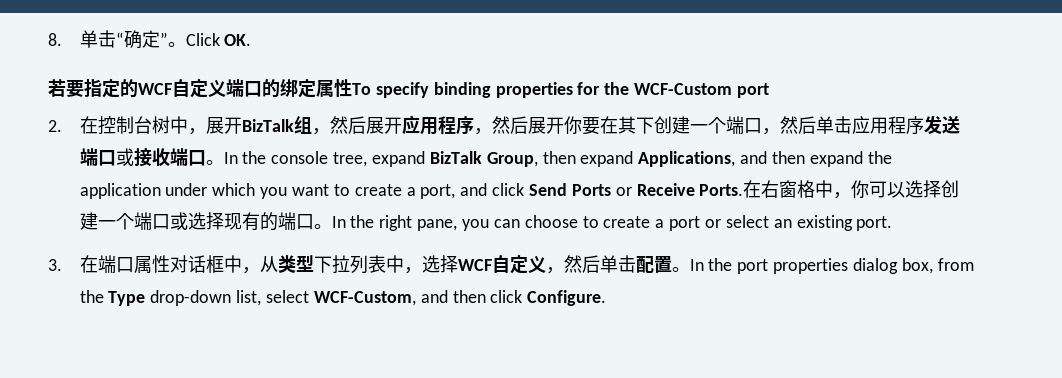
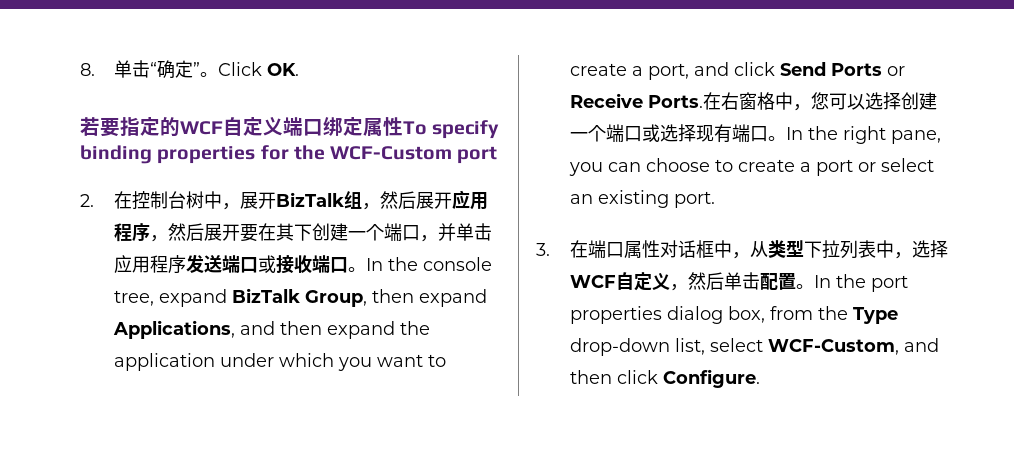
[262,79,280,98] 的 -> (323, 127) none
[563,116,582,134] 你 -> (241, 232) none
[779,116,816,134] 然后 -> [438,223,457,241] 并
[851,180,870,198] 你 -> [811,92,830,110] 您
[259,212,278,231] 的 -> (733, 133) none

